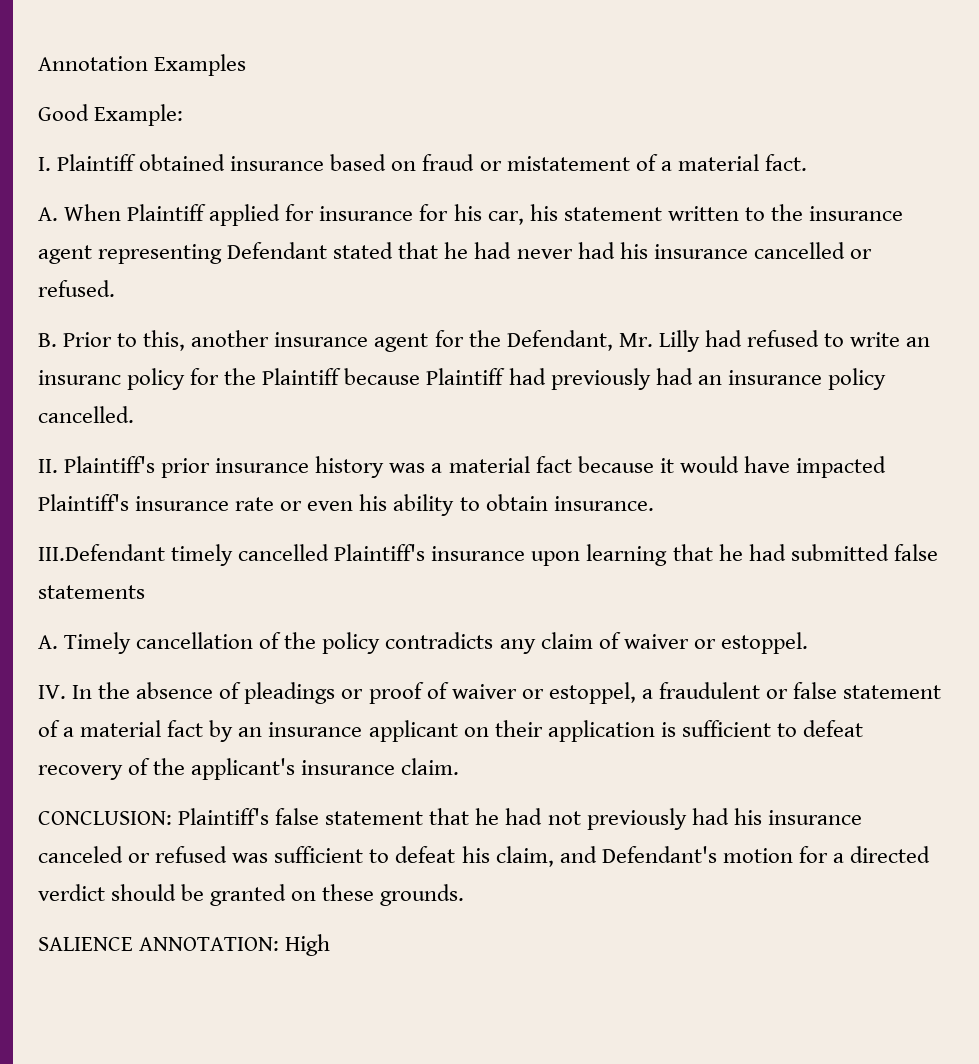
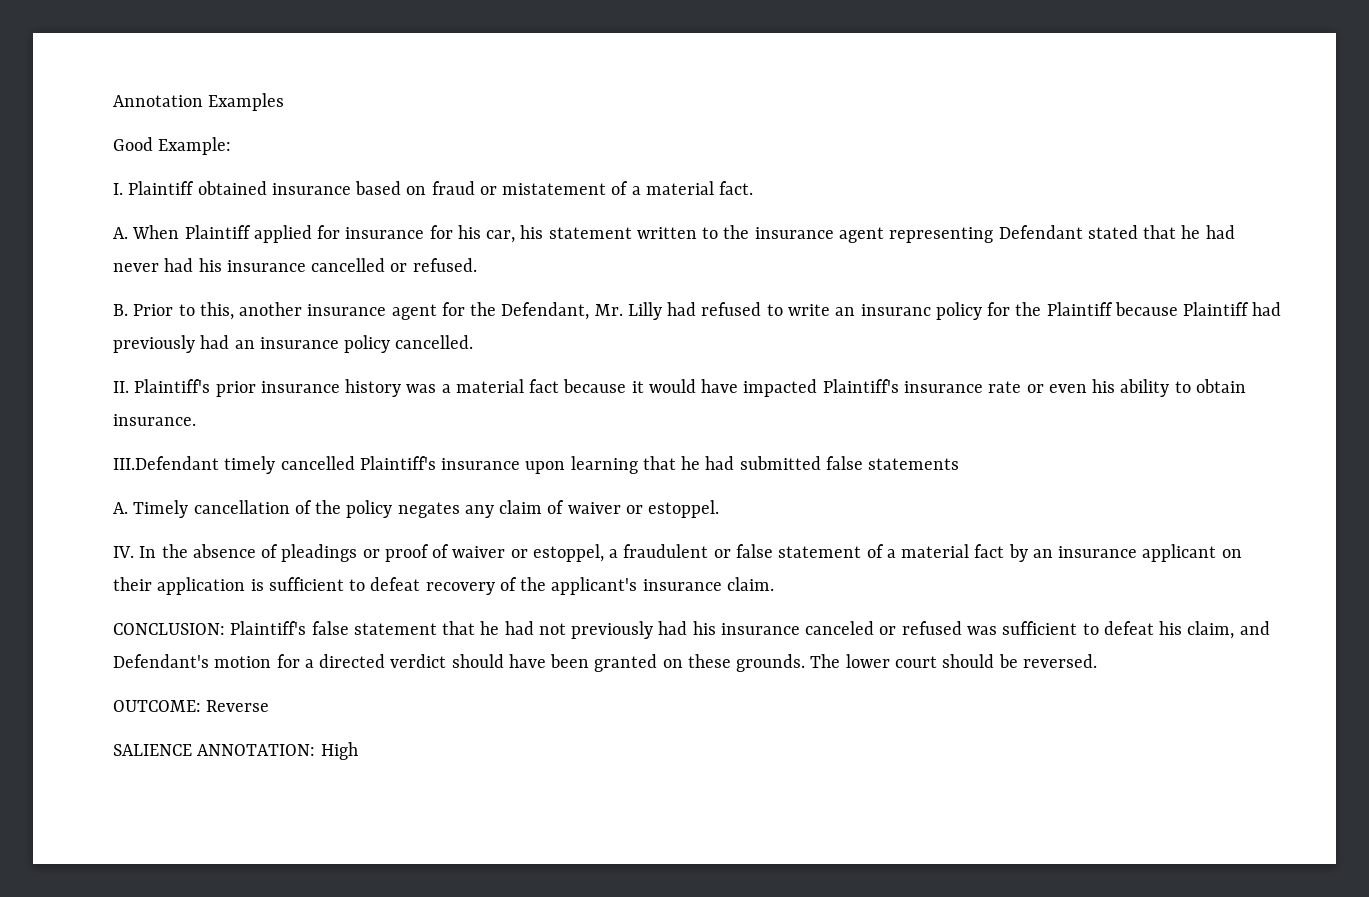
[385,632,494,649] contradicts -> [397,502,460,518] negates
[181,884,205,901] be -> [508,654,590,668] have been
(465, 895) none -> [810,654,1097,668] [113,700,270,712] The lower court should be reversed. // OUTCOME: Reverse

